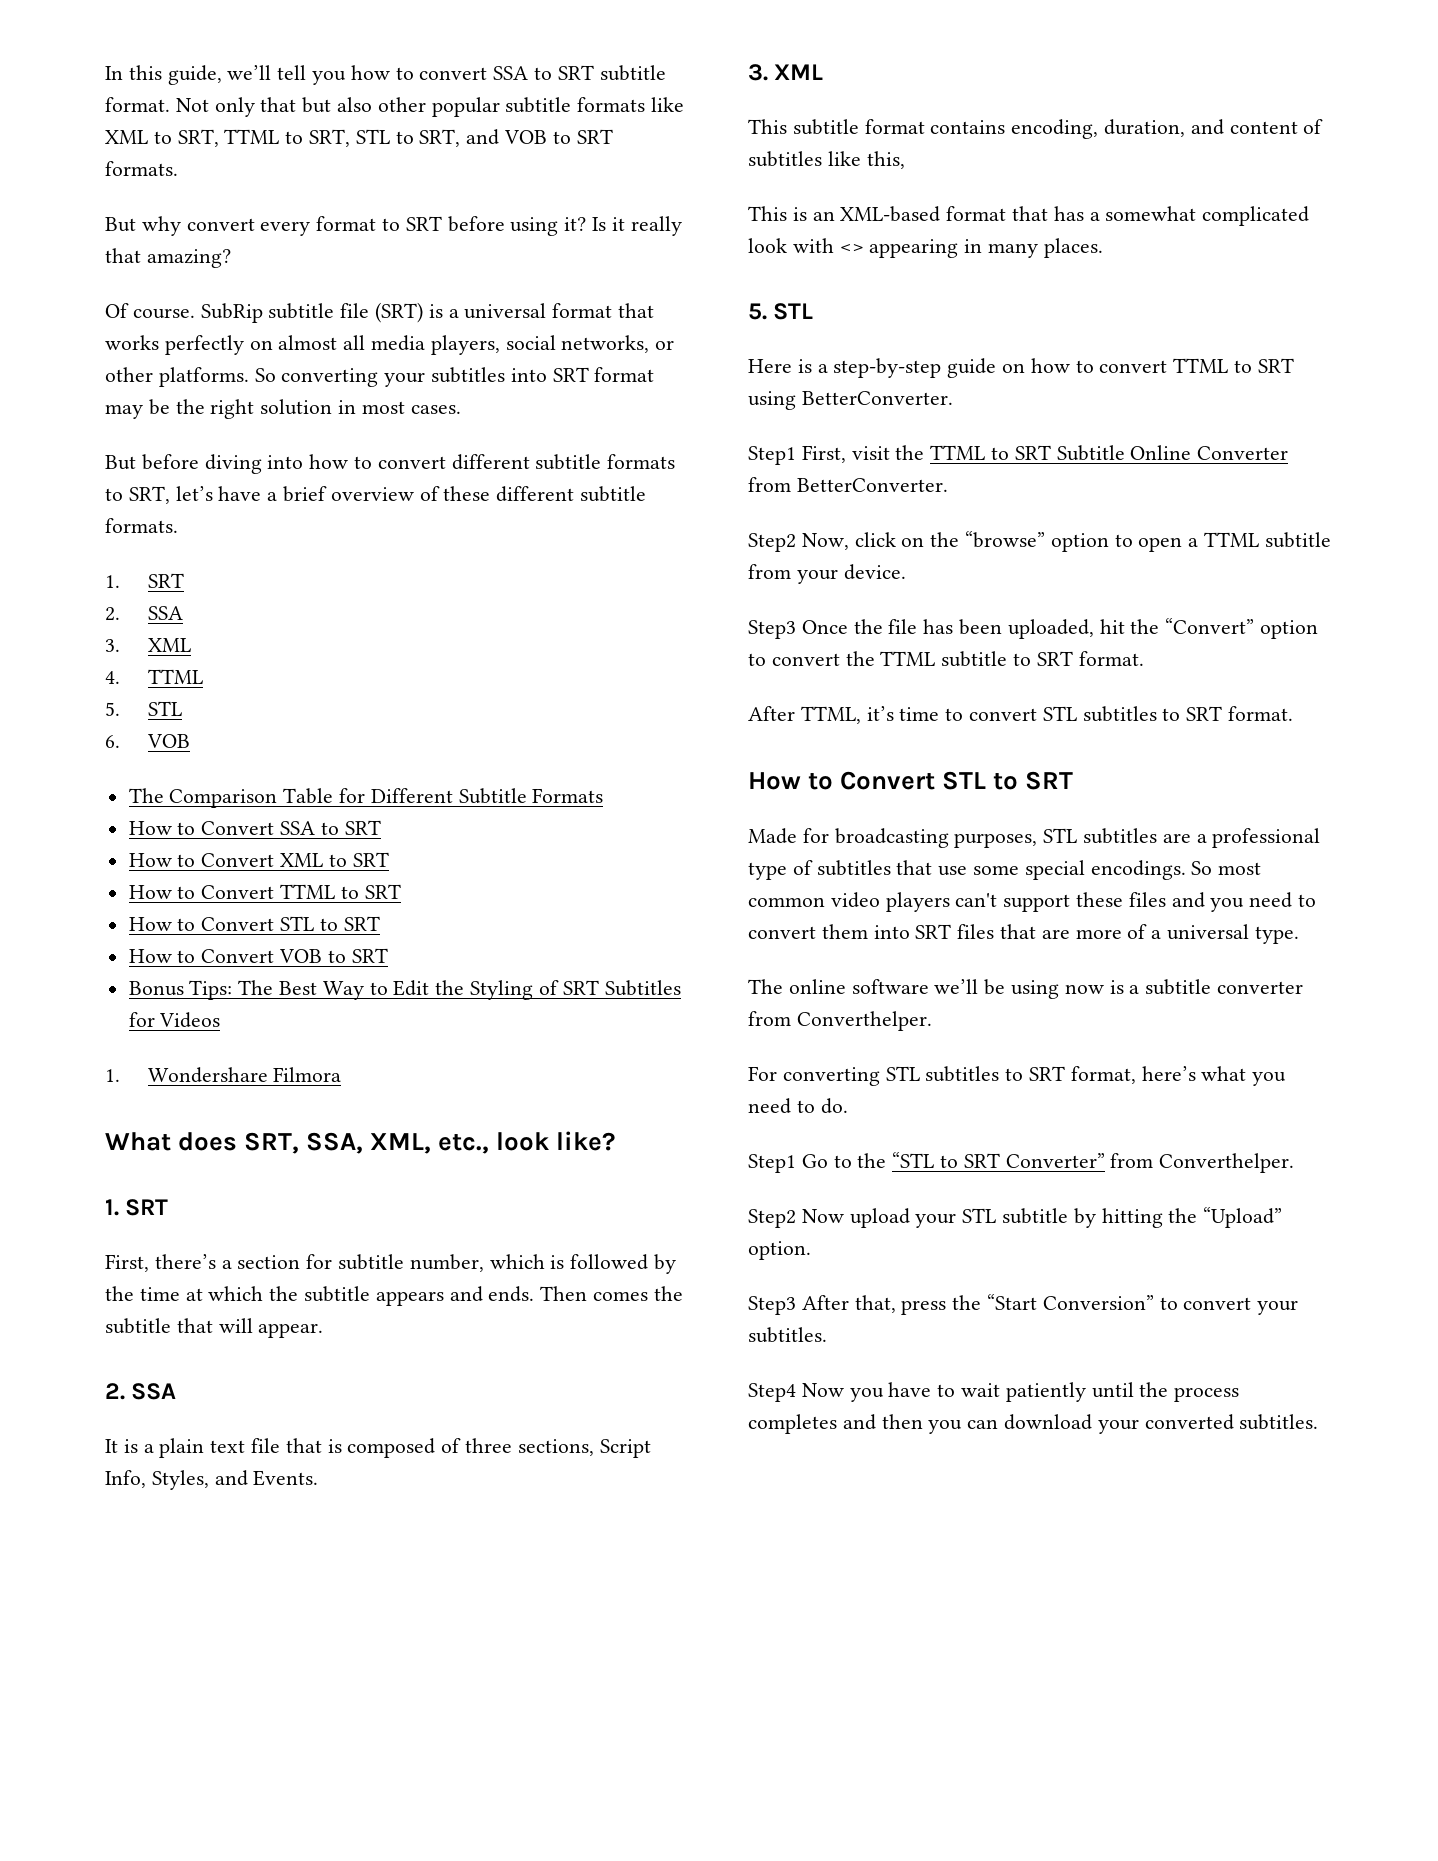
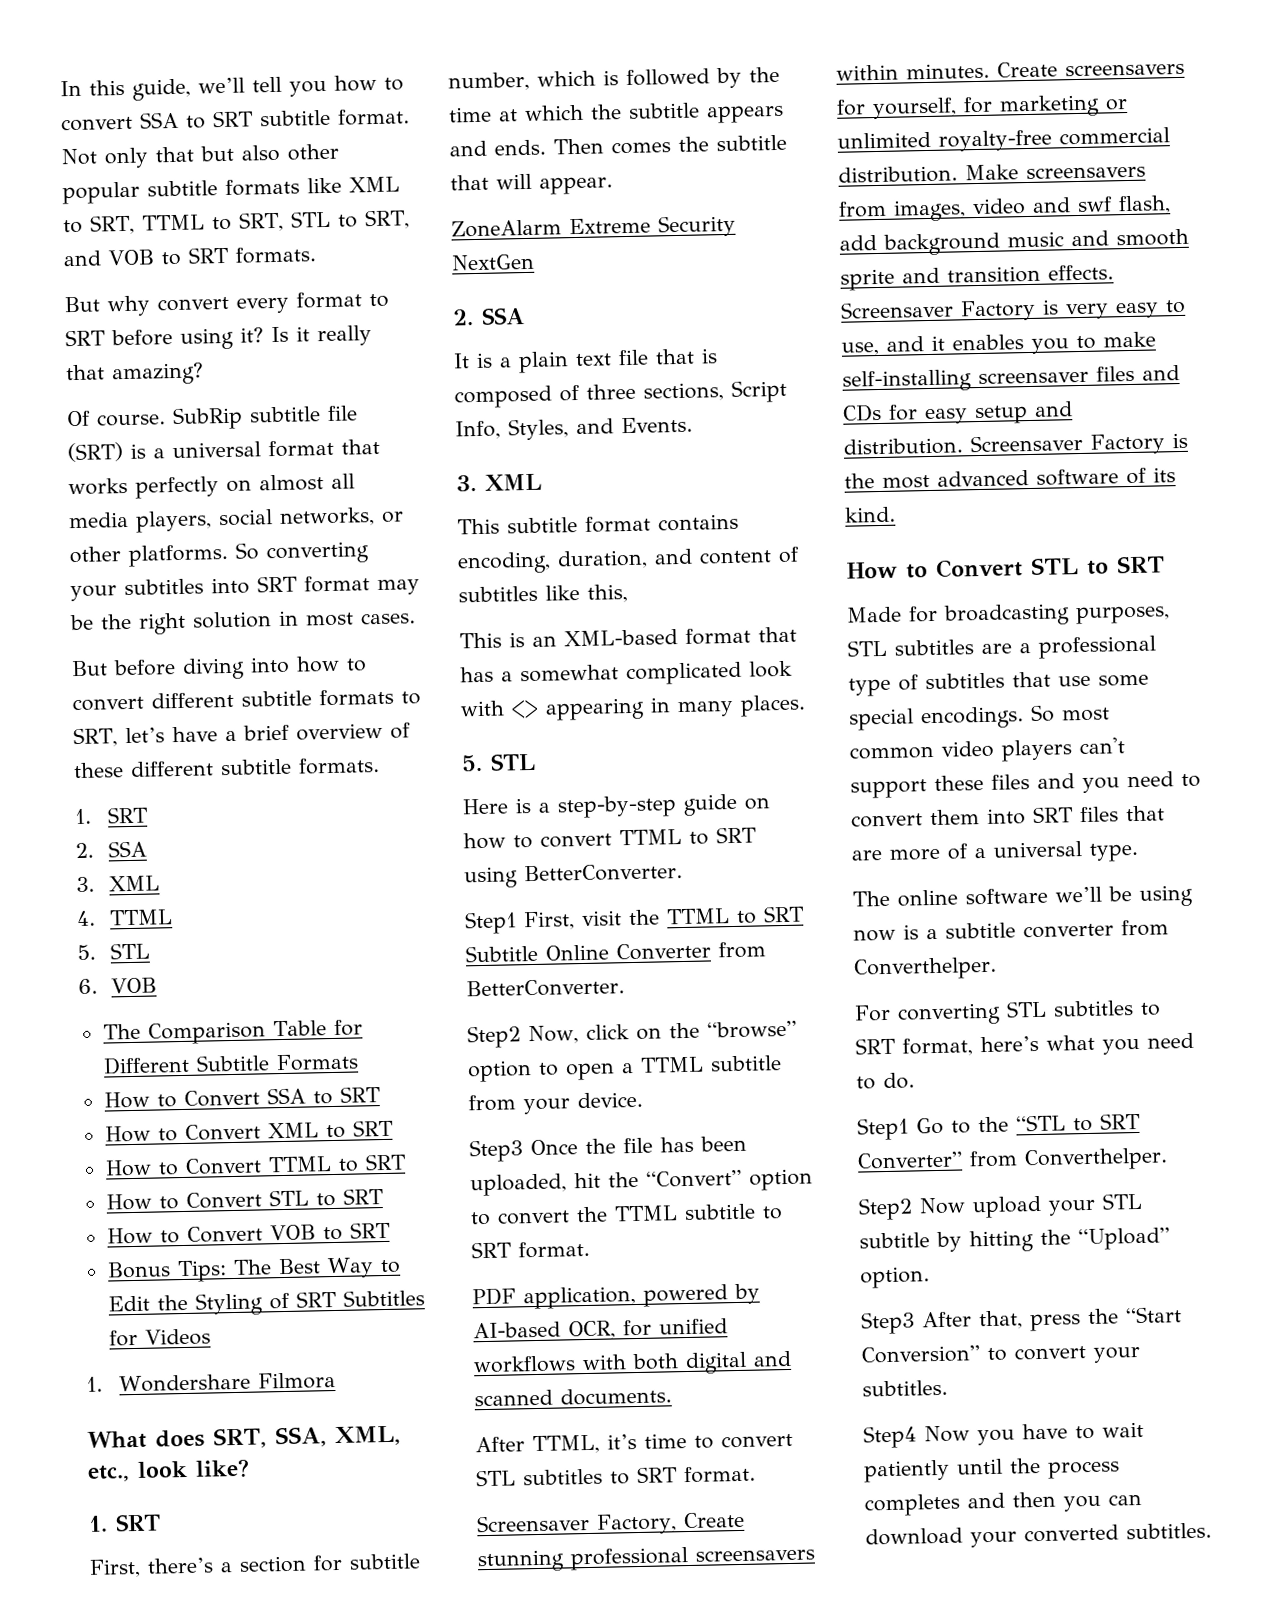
(324, 1330) none -> [451,214,736,238] [451,253,535,271] // ZoneAlarm Extreme Security NextGen
(1144, 658) none -> [472,1283,760,1310] [473,1318,728,1340] [473,1350,792,1375] [474,1387,672,1407] // PDF application, powered by AI-based OCR, for unified workflows with both digital and scanned documents.
(1294, 713) none -> [476,1511,745,1535] [477,1547,815,1573] [836,61,1185,81] [836,94,1128,120] [837,127,1170,152] [838,164,1146,184] [838,195,1171,222] [839,228,1189,256] [840,264,1114,291] [840,299,1186,322] [841,331,1156,356] [842,365,1180,393] [842,401,1073,425] [843,432,1188,456] [844,467,1176,489] [844,506,896,523] // Screensaver Factory, Create stunning professional screensavers within minutes. Create screensavers for yourself, for marketing or unlimited royalty-free commercial distribution. Make screensavers from images, video and swf flash, add background music and smooth sprite and transition effects. Screensaver Factory is very easy to use, and it enables you to make self-installing screensaver files and CDs for easy setup and distribution. Screensaver Factory is the most advanced software of its kind.

